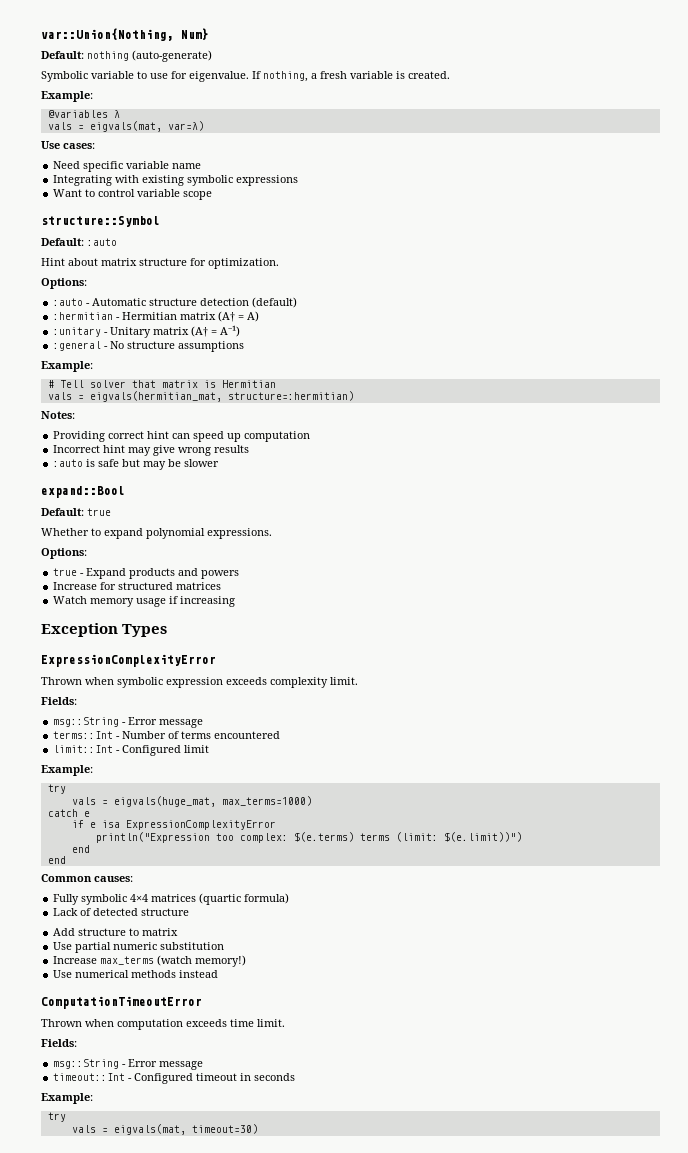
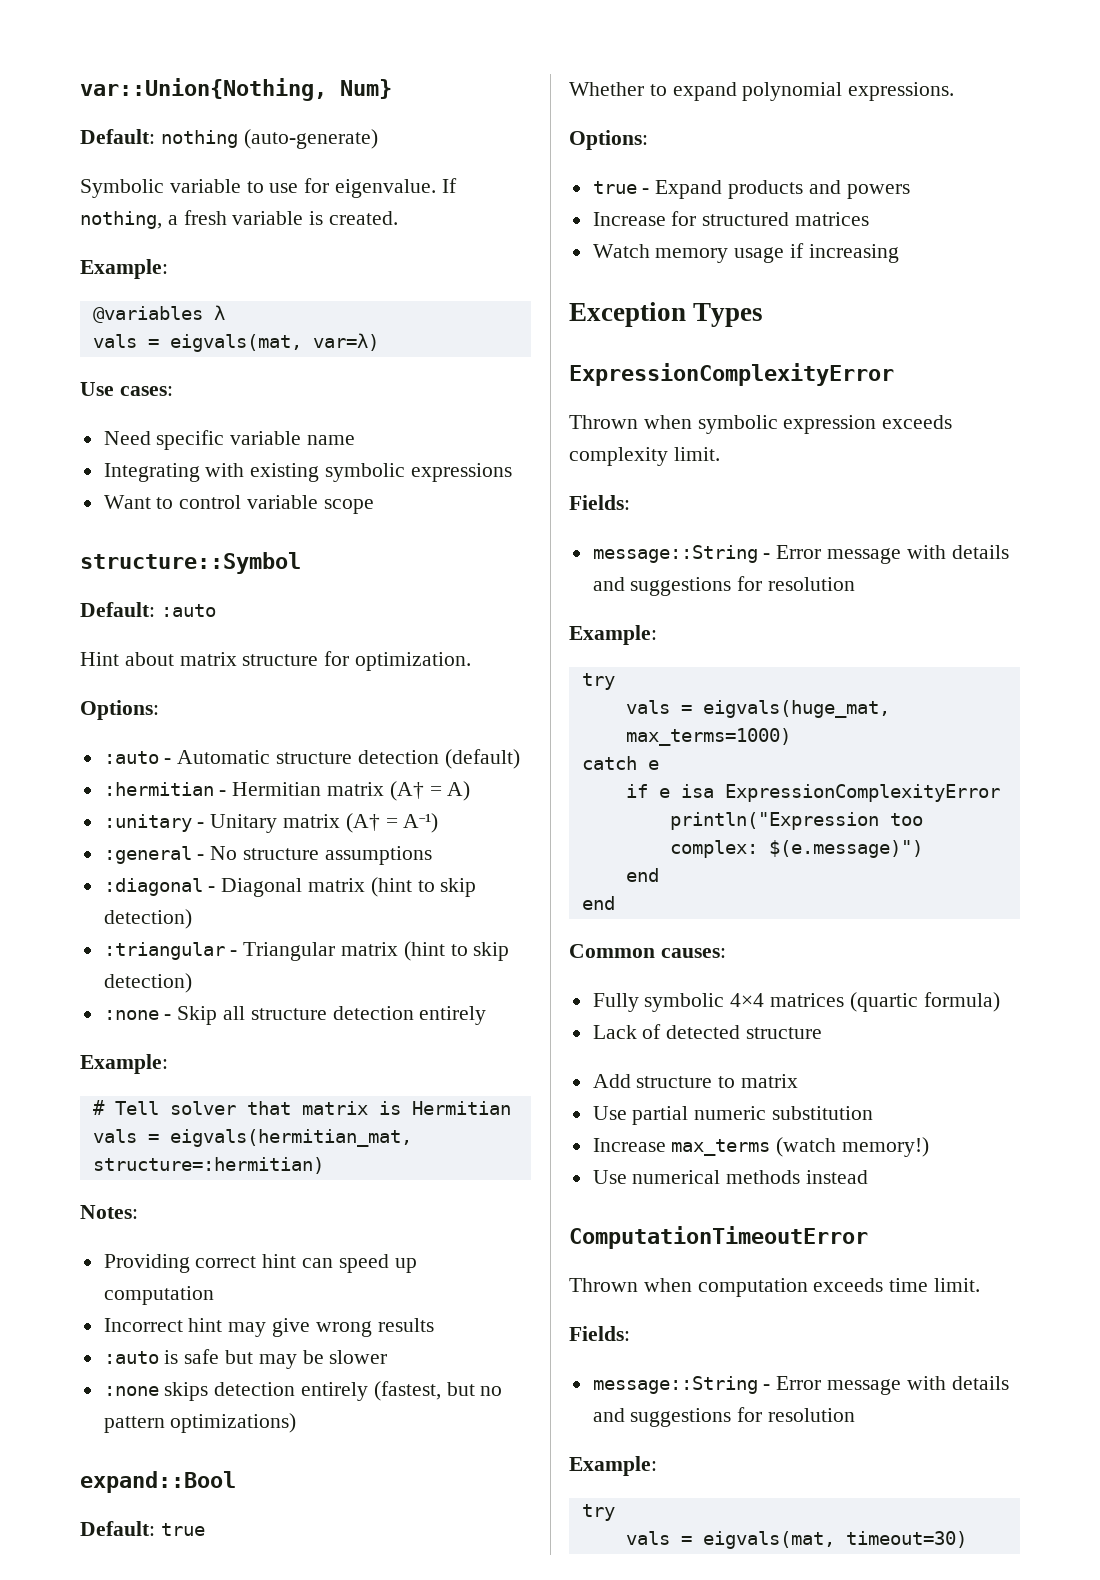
(245, 346) none -> [103,877,477,897] [103,909,192,929] [103,941,510,961] [103,973,192,993] [103,1006,487,1025] // :diagonal - Diagonal matrix (hint to skip detection) // :triangular - Triangular matrix (hint to skip detection) // :none - Skip all structure detection entirely
(220, 463) none -> [103,1381,503,1401] [103,1413,297,1433] // :none skips detection entirely (fastest, but no pattern optimizations)
[53,717,204,728] [53,731,281,739] [53,745,210,756] msg::String - Error message // terms::Int - Number of terms encountered // limit::Int - Configured limit -> [592,545,1009,564] [592,576,856,596] message::String - Error message with details and suggestions for resolution
[293,832,522,842] $(e.terms) terms (limit: $(e.limit))") -> [768,840,923,858] $(e.message)")
[53,1059,204,1070] [53,1073,296,1084] msg::String - Error message // timeout::Int - Configured timeout in seconds -> [592,1376,1009,1395] [592,1407,856,1427] message::String - Error message with details and suggestions for resolution

